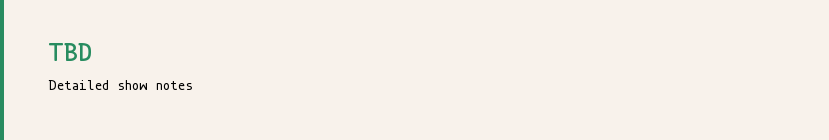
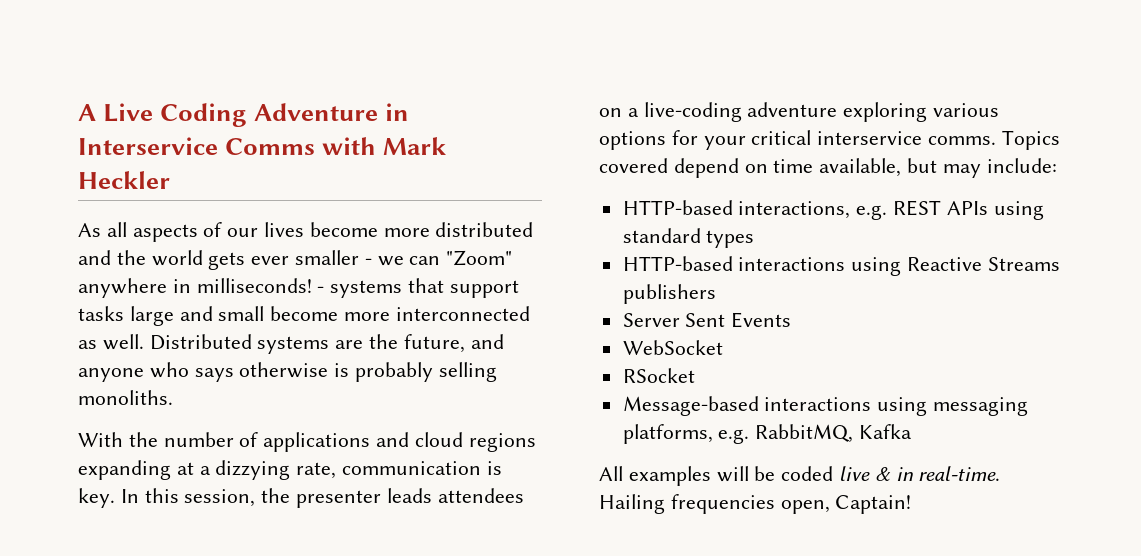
[48,43,92,61] [48,80,193,90] TBD // Detailed show notes -> [78,103,410,127] [78,137,447,155] [78,171,170,189] [78,222,534,242] [78,250,513,270] [78,278,519,298] [78,306,530,326] [78,334,504,354] [78,362,497,382] [78,390,173,405] [78,432,536,452] [78,460,502,480] [78,488,524,508] [599,102,1000,122] [599,130,1060,150] [599,158,1057,178] [622,200,1044,220] [622,228,755,248] [622,256,1060,276] [622,284,716,304] [622,312,792,328] [622,340,723,355] [622,368,695,383] [622,396,1029,416] [622,424,913,444] [599,466,1001,486] [599,494,912,514] A Live Coding Adventure in Interservice Comms with Mark Heckler // As all aspects of our lives become more distributed and the world gets ever smaller - we can "Zoom" anywhere in milliseconds! - systems that support tasks large and small become more interconnected as well. Distributed systems are the future, and anyone who says otherwise is probably selling monoliths. // With the number of applications and cloud regions expanding at a dizzying rate, communication is key. In this session, the presenter leads attendees on a live-coding adventure exploring various options for your critical interservice comms. Topics covered depend on time available, but may include: // HTTP-based interactions, e.g. REST APIs using standard types // HTTP-based interactions using Reactive Streams publishers // Server Sent Events // WebSocket // RSocket // Message-based interactions using messaging platforms, e.g. RabbitMQ, Kafka // All examples will be coded live & in real-time. Hailing frequencies open, Captain!

